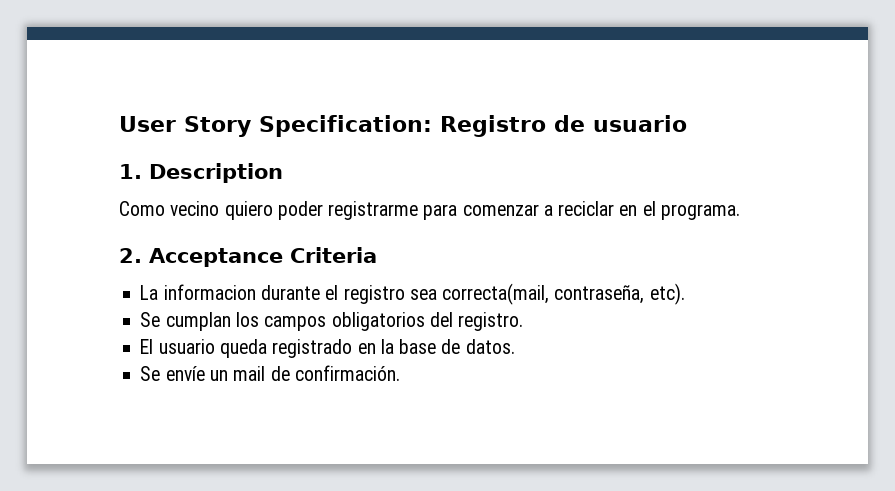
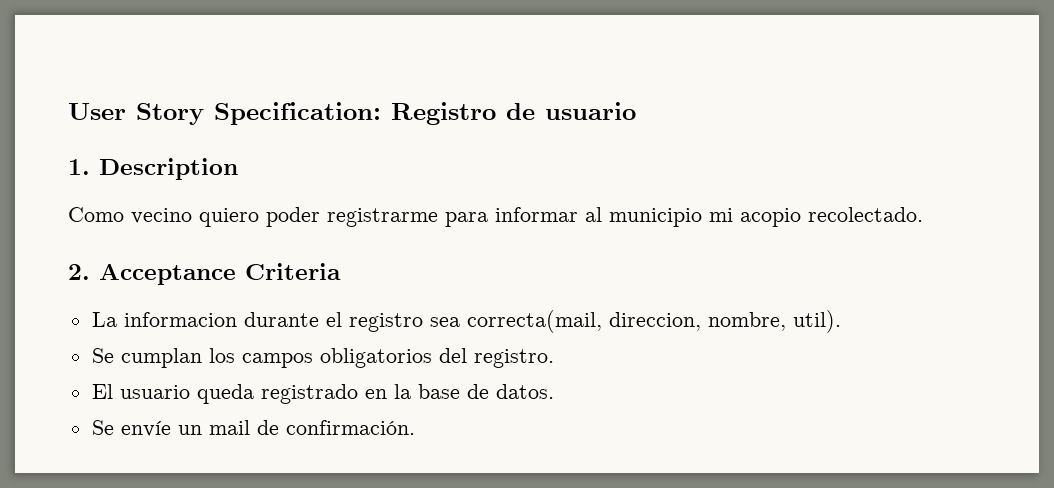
[462,201,740,220] comenzar a reciclar en el programa. -> [495,207,923,227] informar al municipio mi acopio recolectado.
[554,283,685,305] contraseña, etc). -> [608,310,841,333] direccion, nombre, util).

